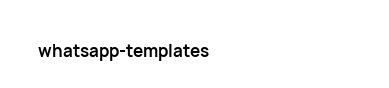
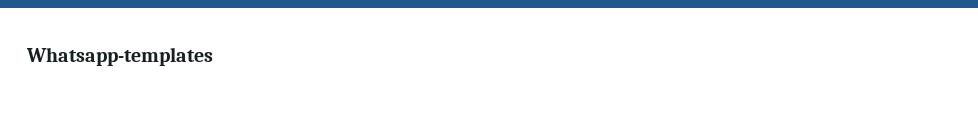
[38,44,209,61] whatsapp-templates -> [26,47,213,66] Whatsapp-templates

